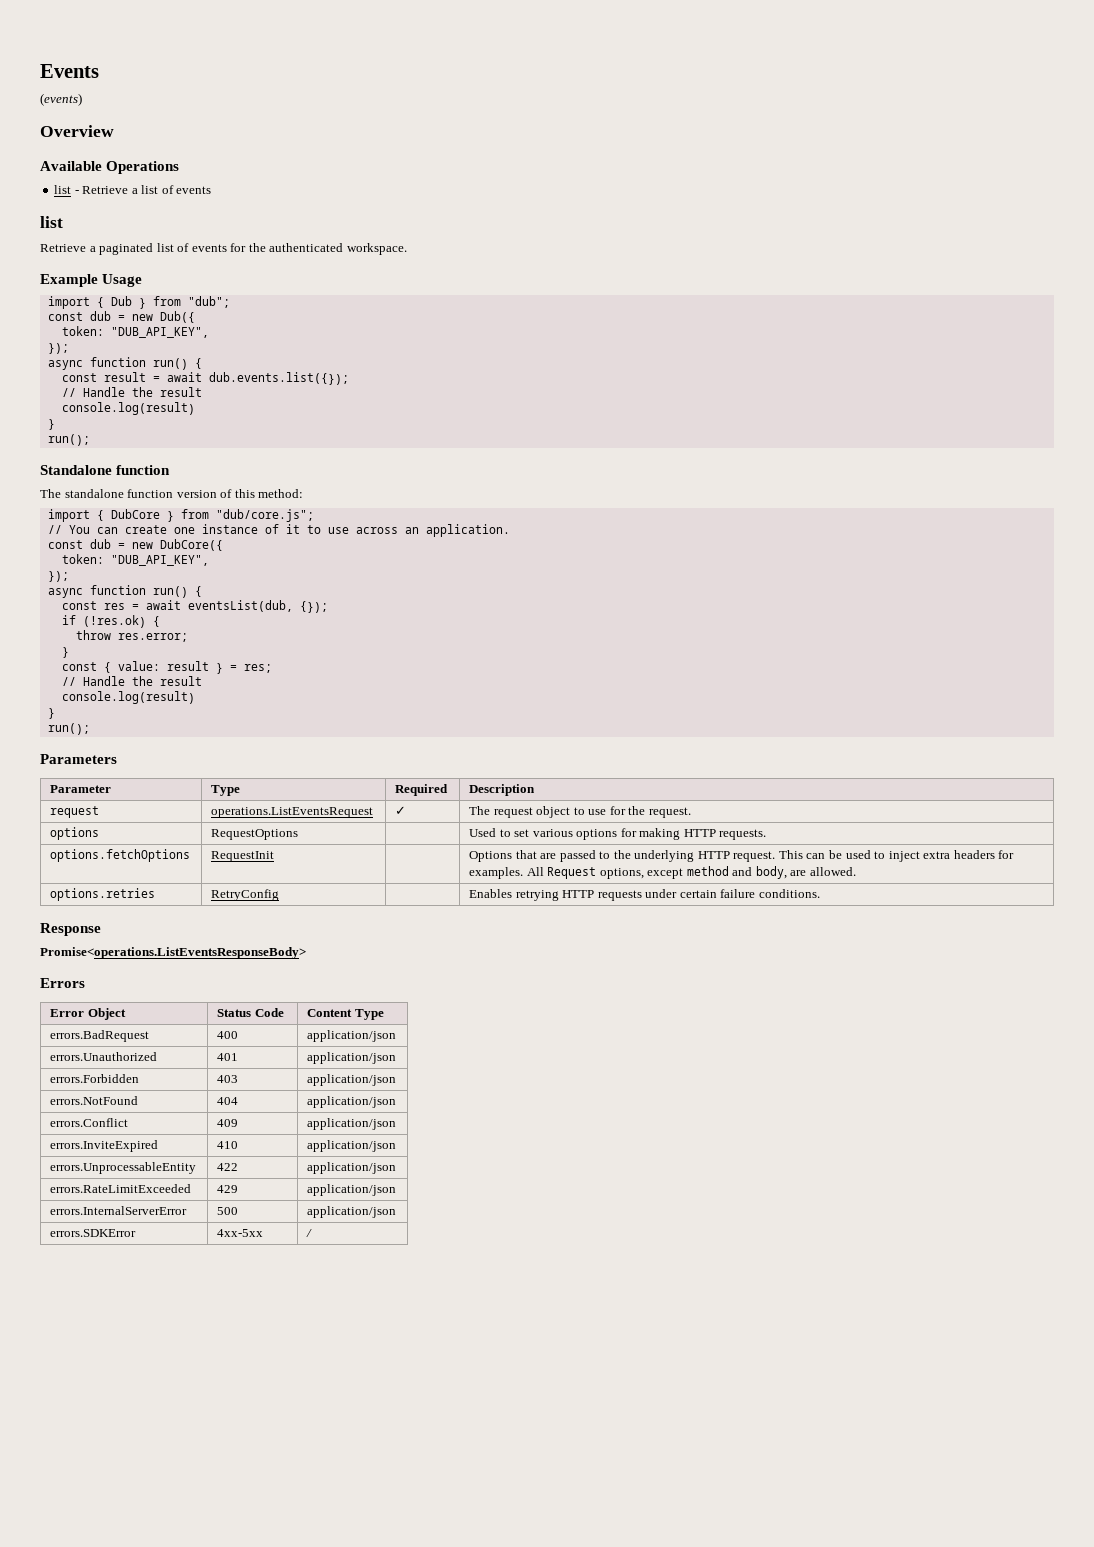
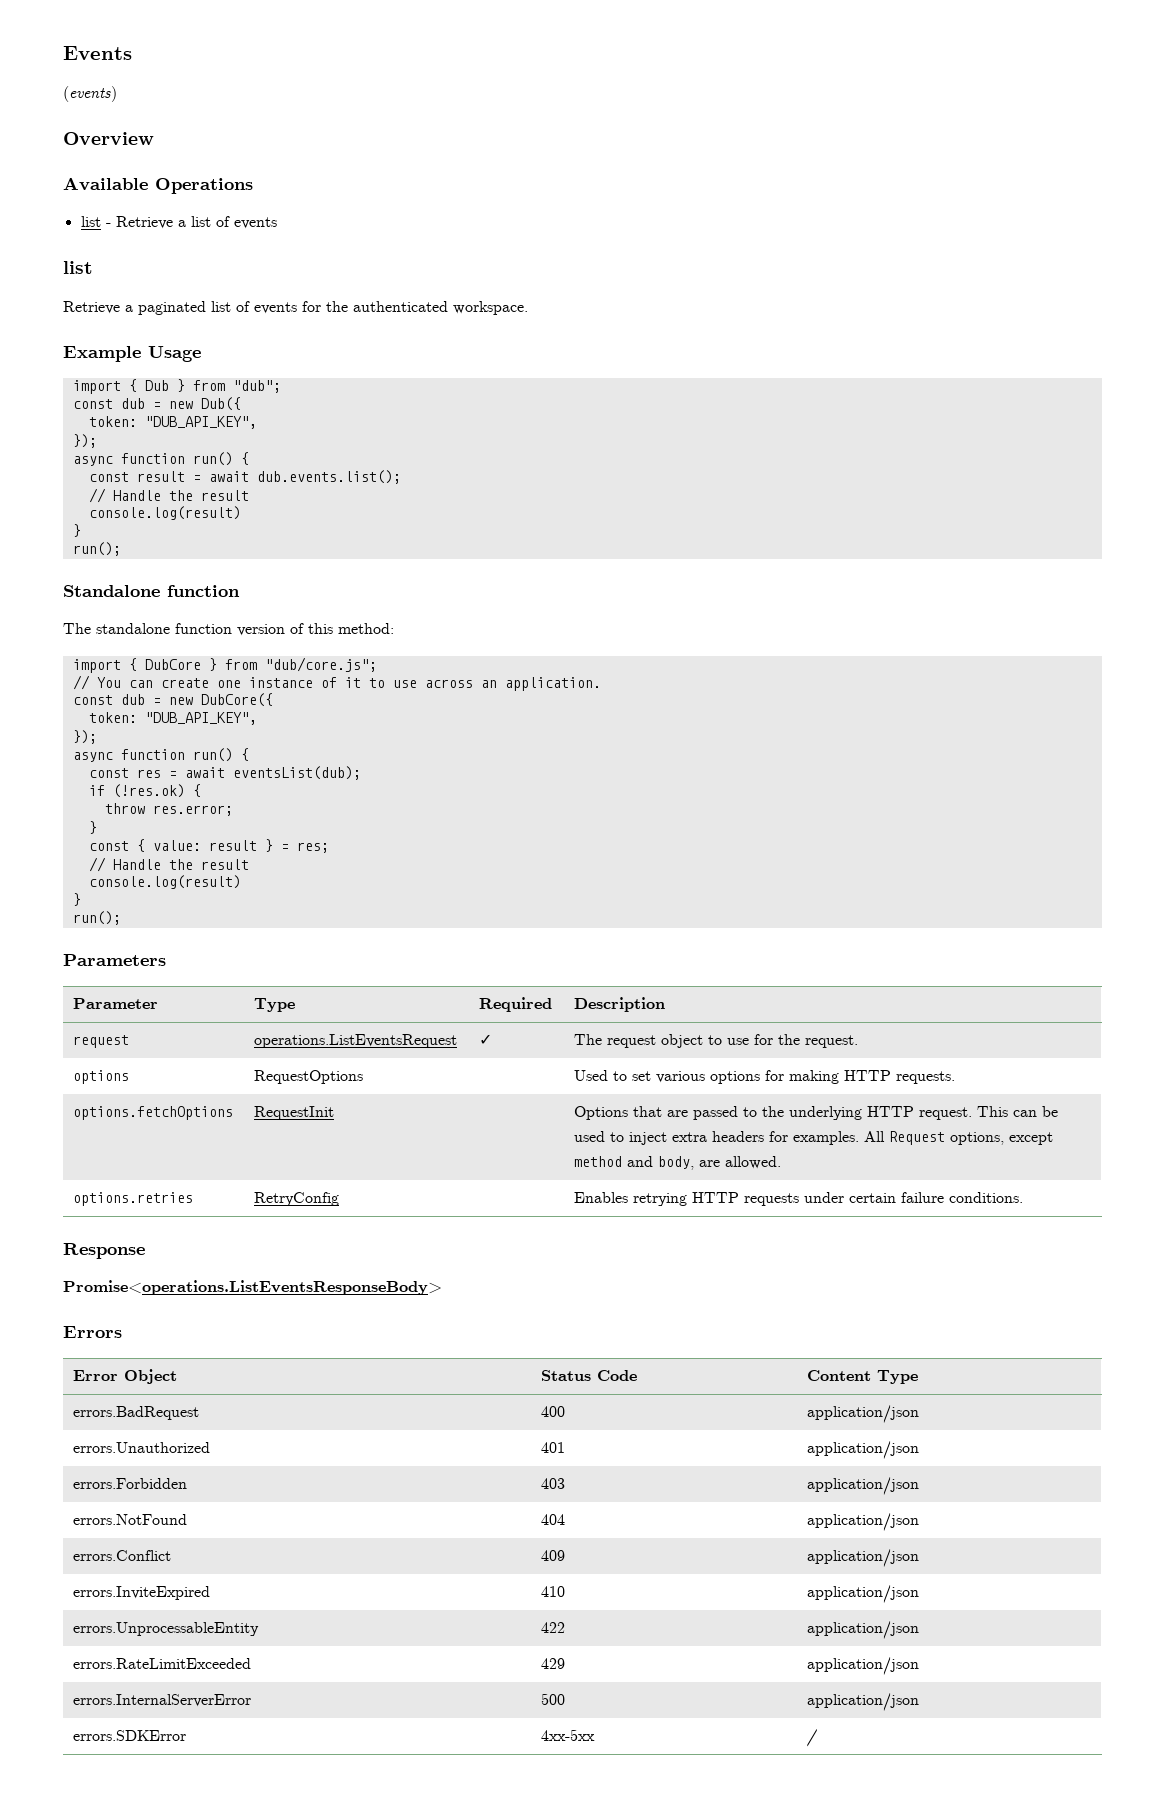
[208,372,349,385] dub.events.list({}); -> [256,470,401,484] dub.events.list();
[187,600,328,613] eventsList(dub, {}); -> [232,766,361,780] eventsList(dub);

